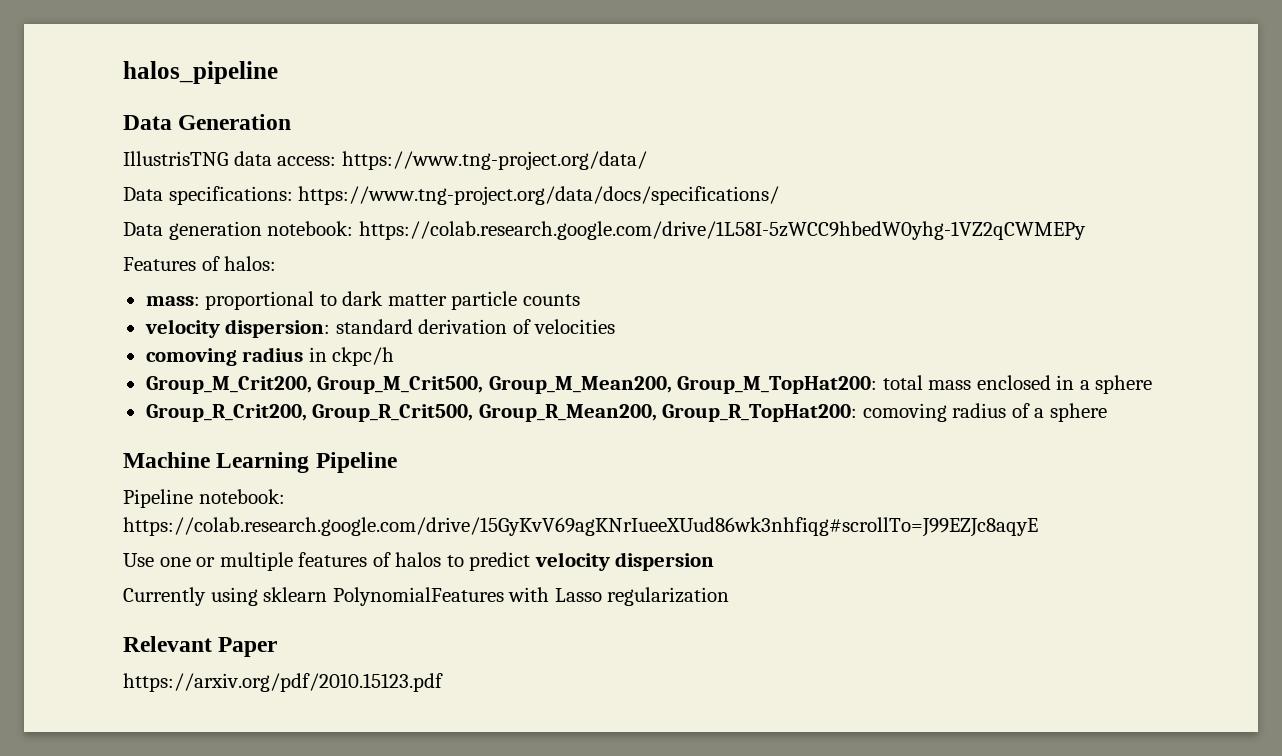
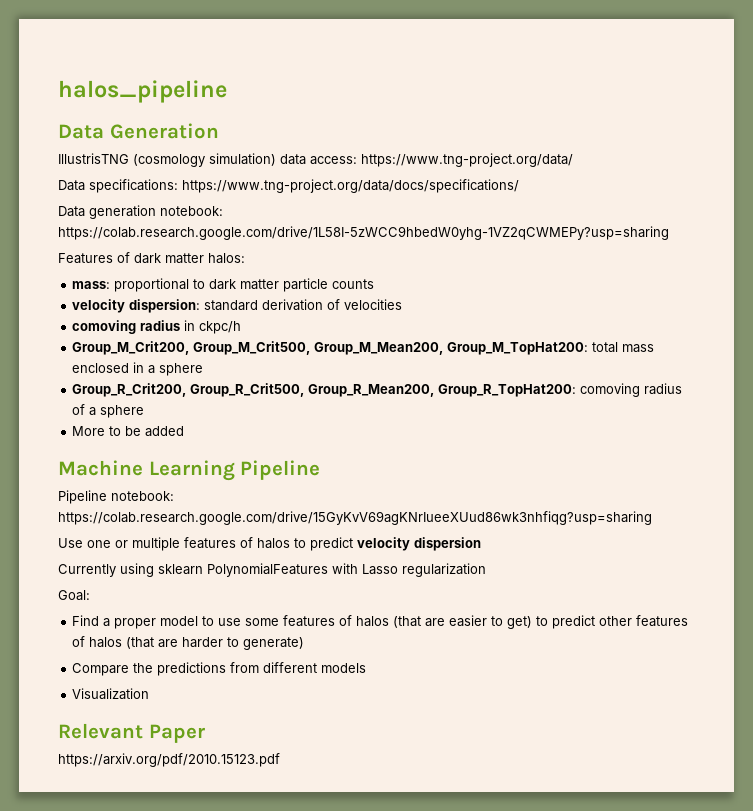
(228, 158) none -> [133,153,276,167] (cosmology simulation)
[358,221,1086,240] https://colab.research.google.com/drive/1L58I-5zWCC9hbedW0yhg-1VZ2qCWMEPy -> [58,226,669,240] https://colab.research.google.com/drive/1L58I-5zWCC9hbedW0yhg-1VZ2qCWMEPy?usp=sharing
(220, 263) none -> [134,253,204,264] dark matter
(1107, 412) none -> [72,426,185,437] // More to be added
[123,517,1038,537] https://colab.research.google.com/drive/15GyKvV69agKNrIueeXUud86wk3nhfiqg#scrollTo=J99EZJc8aqyE -> [58,511,652,525] https://colab.research.google.com/drive/15GyKvV69agKNrIueeXUud86wk3nhfiqg?usp=sharing
(730, 596) none -> [58,590,90,601] [72,615,689,629] [72,636,305,650] [72,662,367,676] [72,688,150,700] // Goal: // Find a proper model to use some features of halos (that are easier to get) to predict other features of halos (that are harder to generate) // Compare the predictions from different models // Visualization

